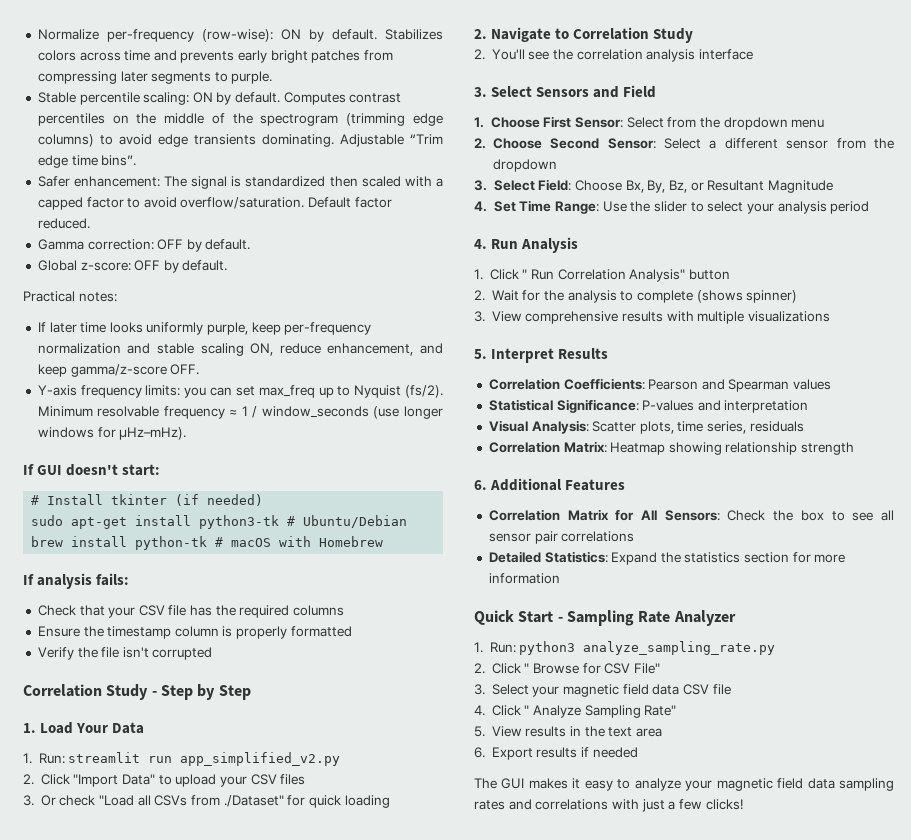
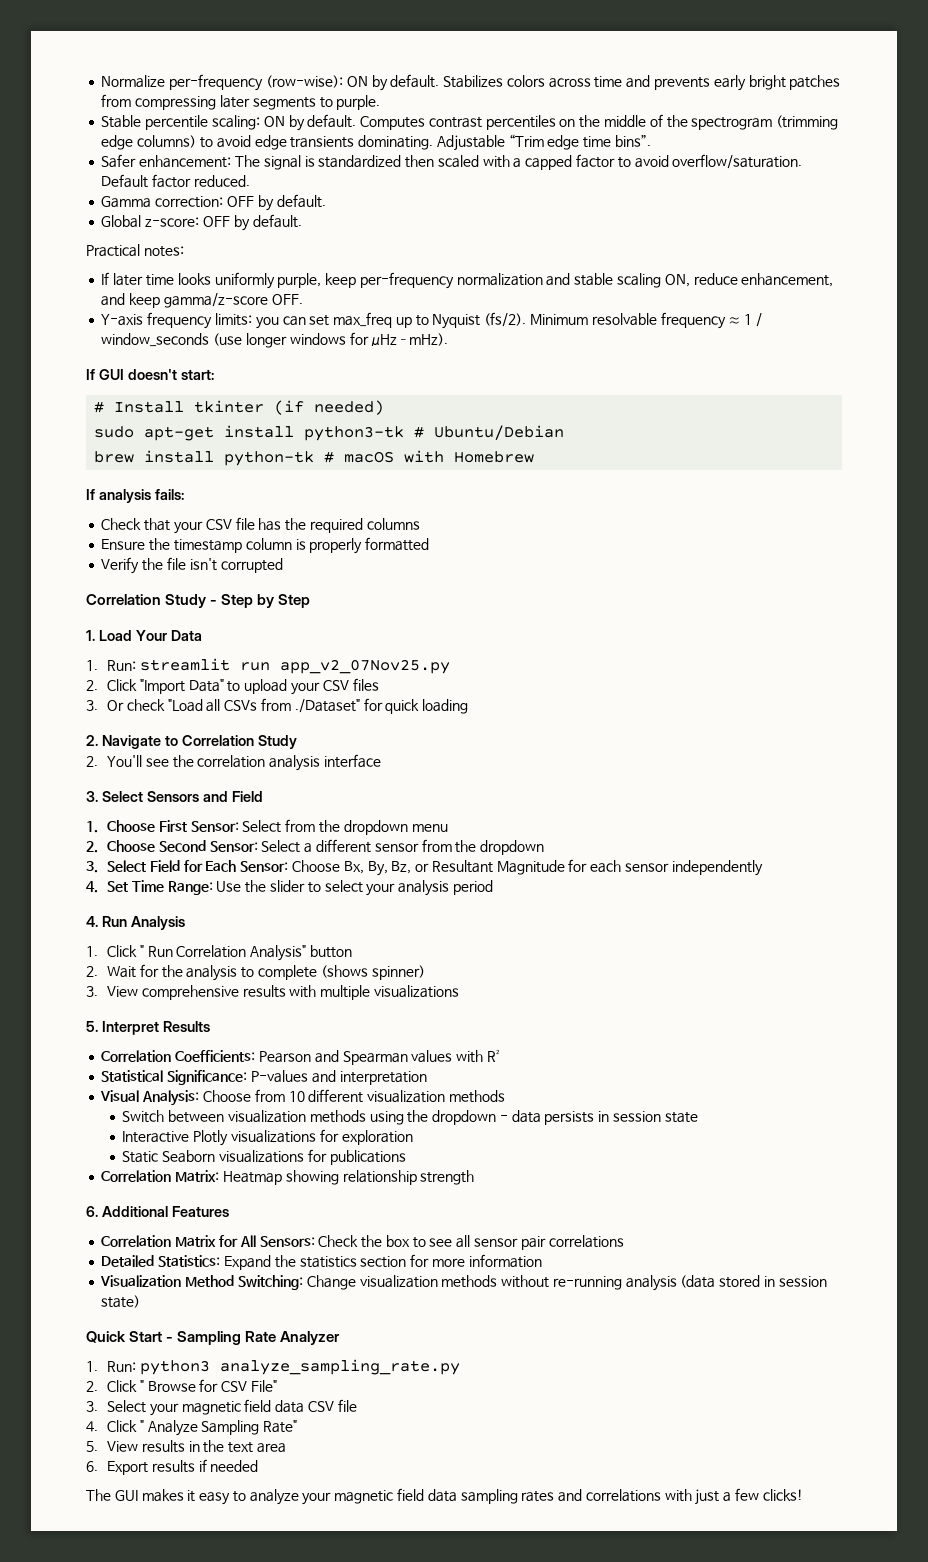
[180,752,341,766] app_simplified_v2.py -> [279,659,450,674] app_v2_07Nov25.py
[538,179,572,191] Field: -> [149,860,289,872] Field for Each Sensor:
(833, 186) none -> [568,859,763,876] for each sensor independently
(832, 384) none -> [456,1049,502,1063] with R²
[592,421,804,434] Scatter plots, time series, residuals -> [202,1089,505,1103] [122,1110,698,1125] [122,1129,413,1146] [122,1149,406,1165] Choose from 10 different visualization methods // Switch between visualization methods using the dropdown - data persists in session state // Interactive Plotly visualizations for exploration // Static Seaborn visualizations for publications
(560, 578) none -> [100,1275,827,1291] [101,1295,141,1308] // Visualization Method Switching: Change visualization methods without re-running analysis (data stored in session state)

